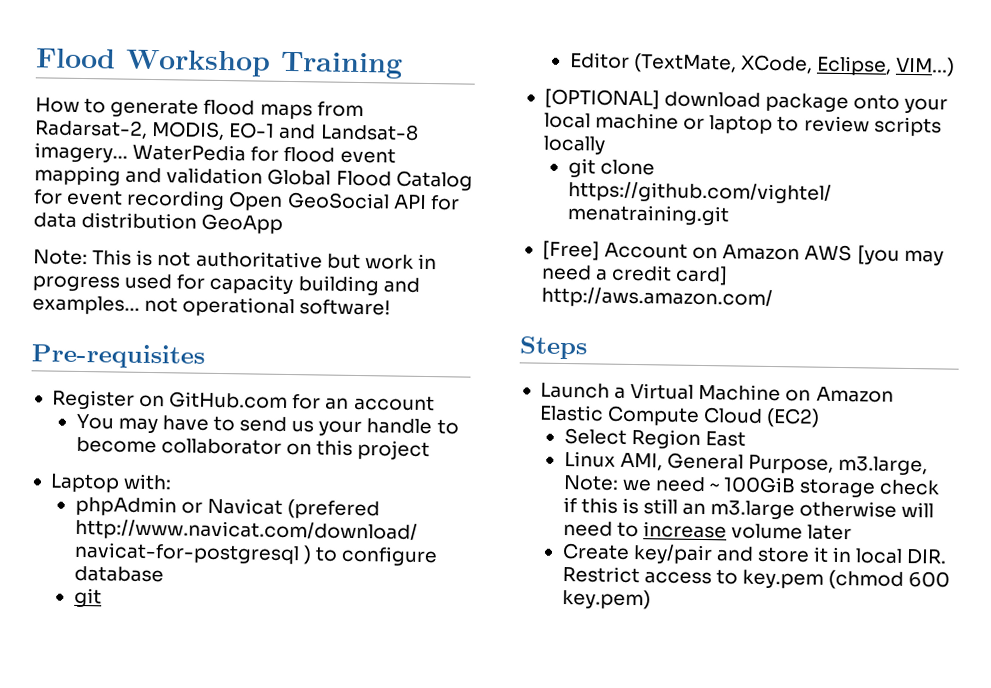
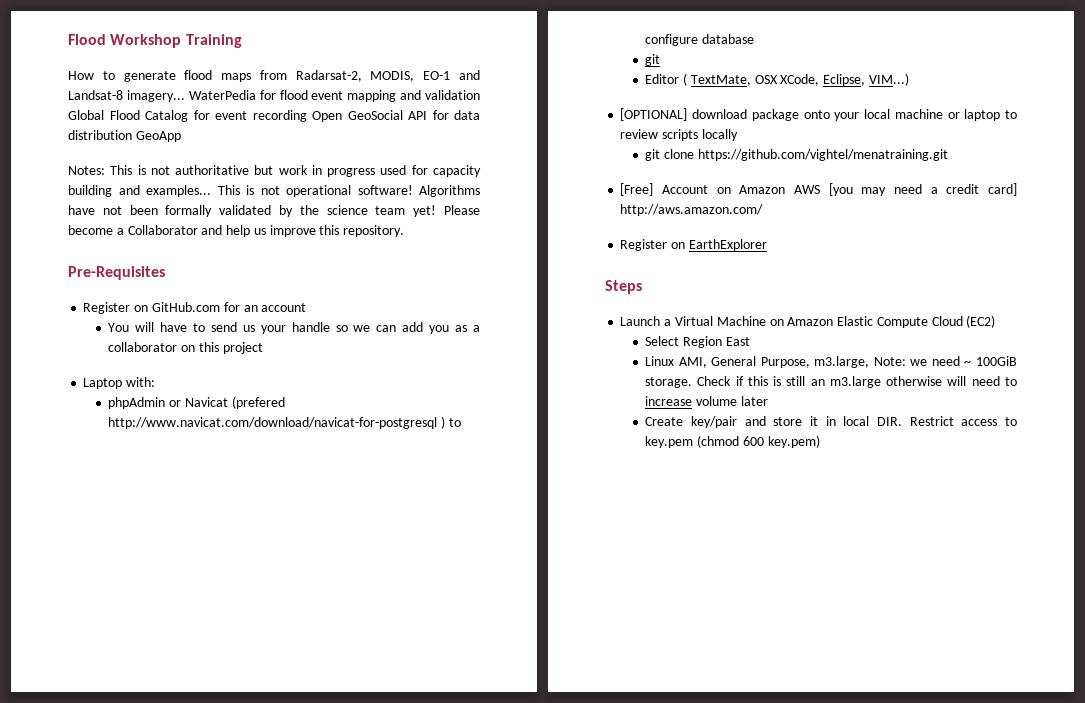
[33,249,88,266] Note: -> [68,166,105,175] Notes:
(140, 305) none -> [217,185,254,195] This is
[31,343,205,369] // Pre-requisites -> [419,185,480,197] [68,205,481,217] [68,225,405,237] [68,266,165,280] Algorithms have not been formally validated by the science team yet! Please become a Collaborator and help us improve this repository. // Pre-Requisites
[117,417,158,434] may -> [135,322,155,332] will
[436,419,459,435] [75,436,157,454] to become -> [335,322,481,334] so we can add you as a
[632,52,737,74] (TextMate, -> [682,73,778,86] ( TextMate, OSX
(773, 298) none -> [620,239,767,251] // Register on EarthExplorer
[799,478,941,498] storage check -> [645,376,732,388] storage. Check

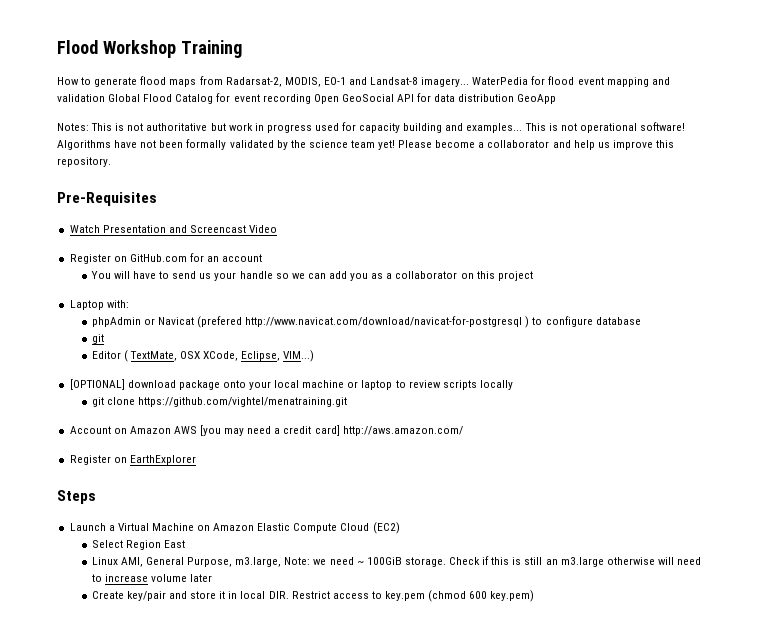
[127,225,198,235] Collaborator -> [487,140,550,148] collaborator
(165, 273) none -> [69,225,278,233] // Watch Presentation and Screencast Video
[620,183,654,196] [Free] -> (348, 402) none

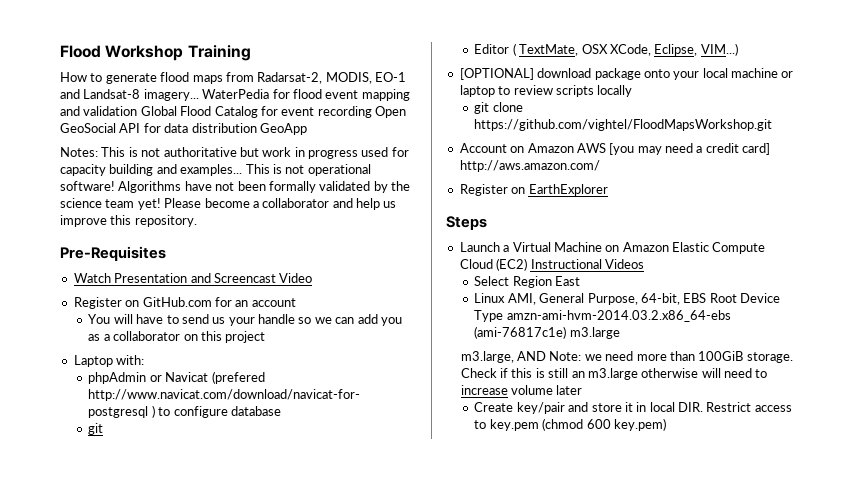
[138,397,348,407] https://github.com/vightel/menatraining.git -> [474,119,773,131] https://github.com/vightel/FloodMapsWorkshop.git
(400, 528) none -> [530,259,644,269] Instructional Videos
[235,557,282,567] m3.large, -> [640,293,781,305] [474,310,731,322] [474,326,620,339] [460,351,547,363] 64-bit, EBS Root Device Type amzn-ami-hvm-2014.03.2.x86_64-ebs (ami-76817c1e) m3.large // m3.large, AND
[356,561,364,565] ~ -> [636,351,695,361] more than

